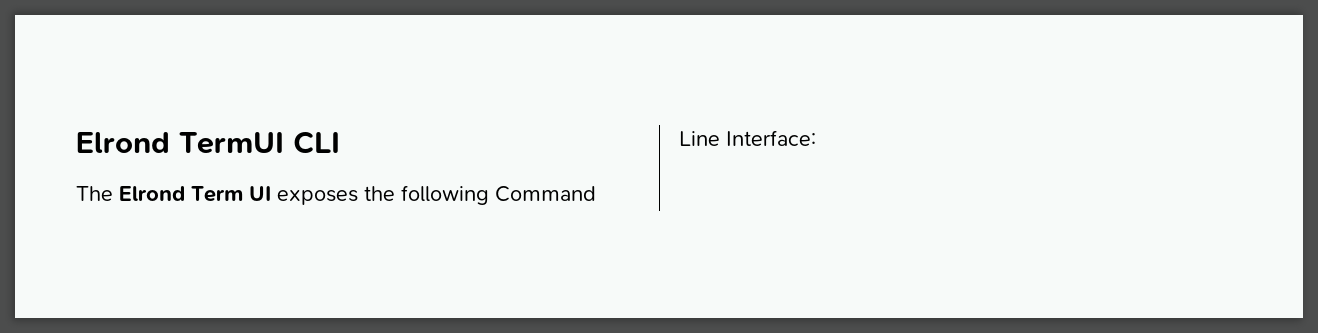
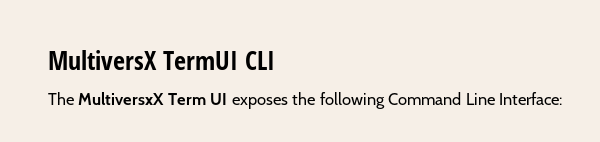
[76,132,170,153] Elrond -> [48,50,157,70] MultiversX
[119,186,185,201] Elrond -> [78,92,165,105] MultiversxX

